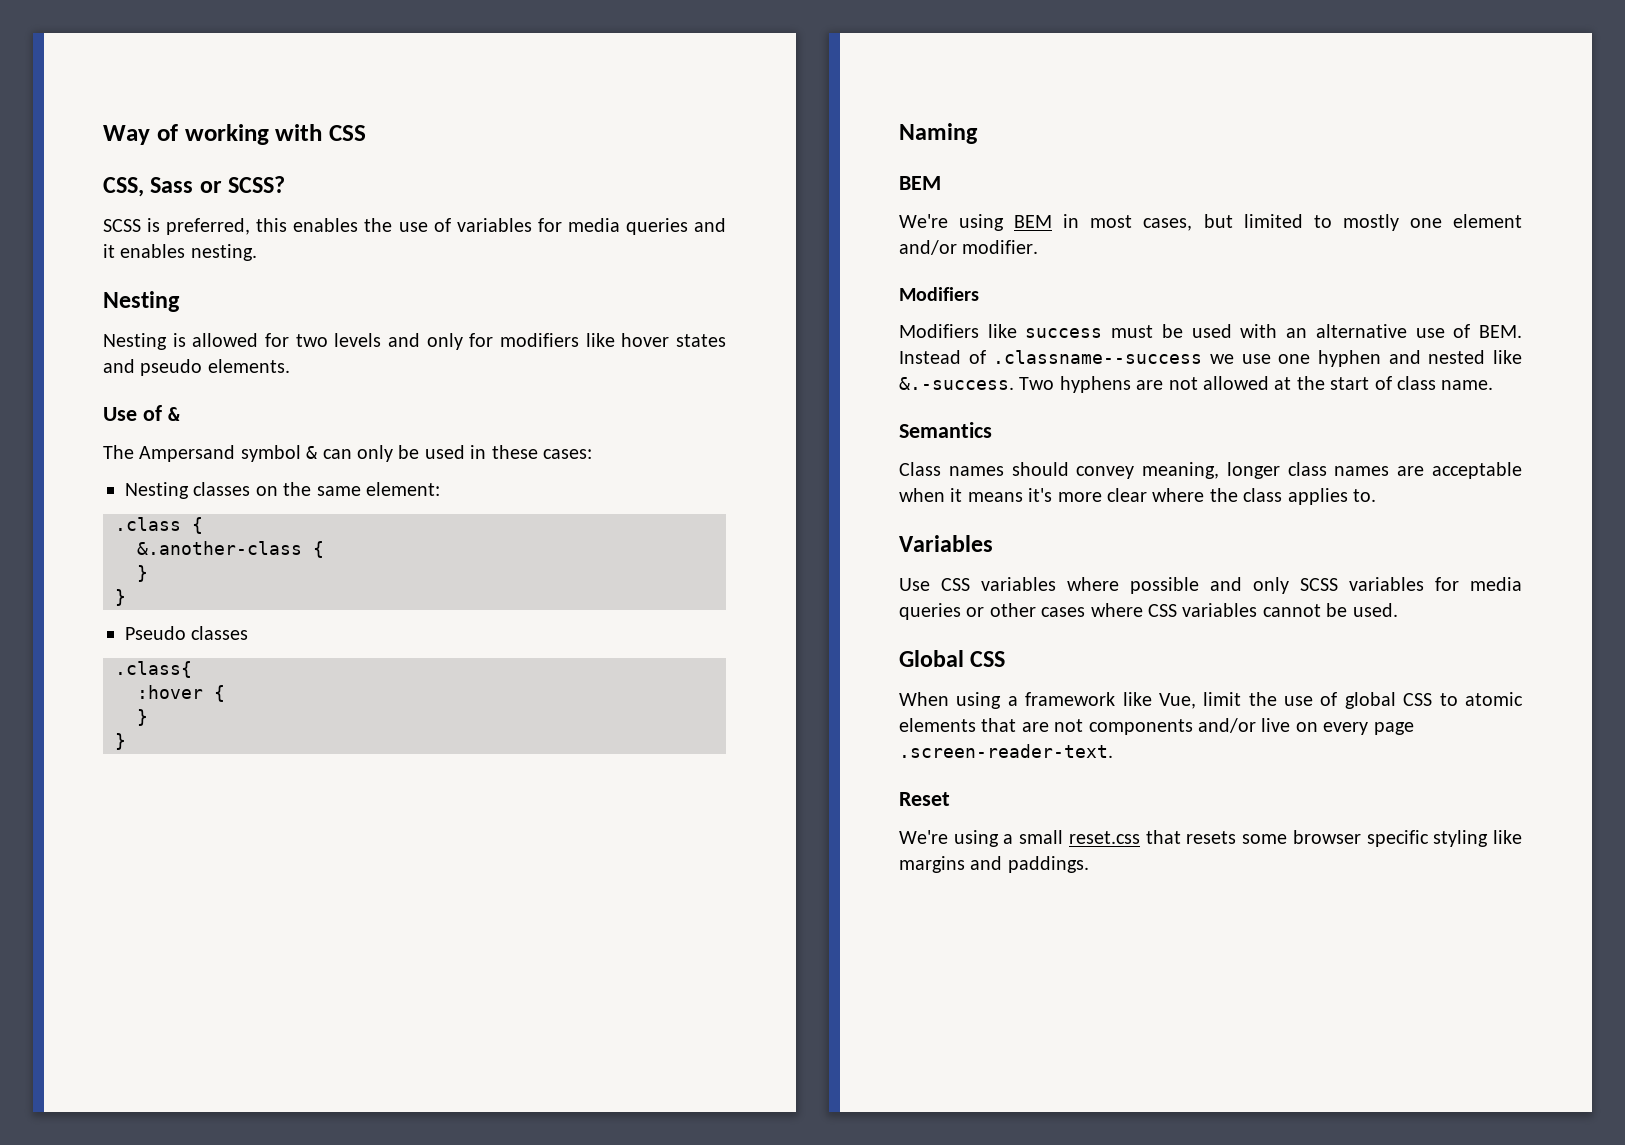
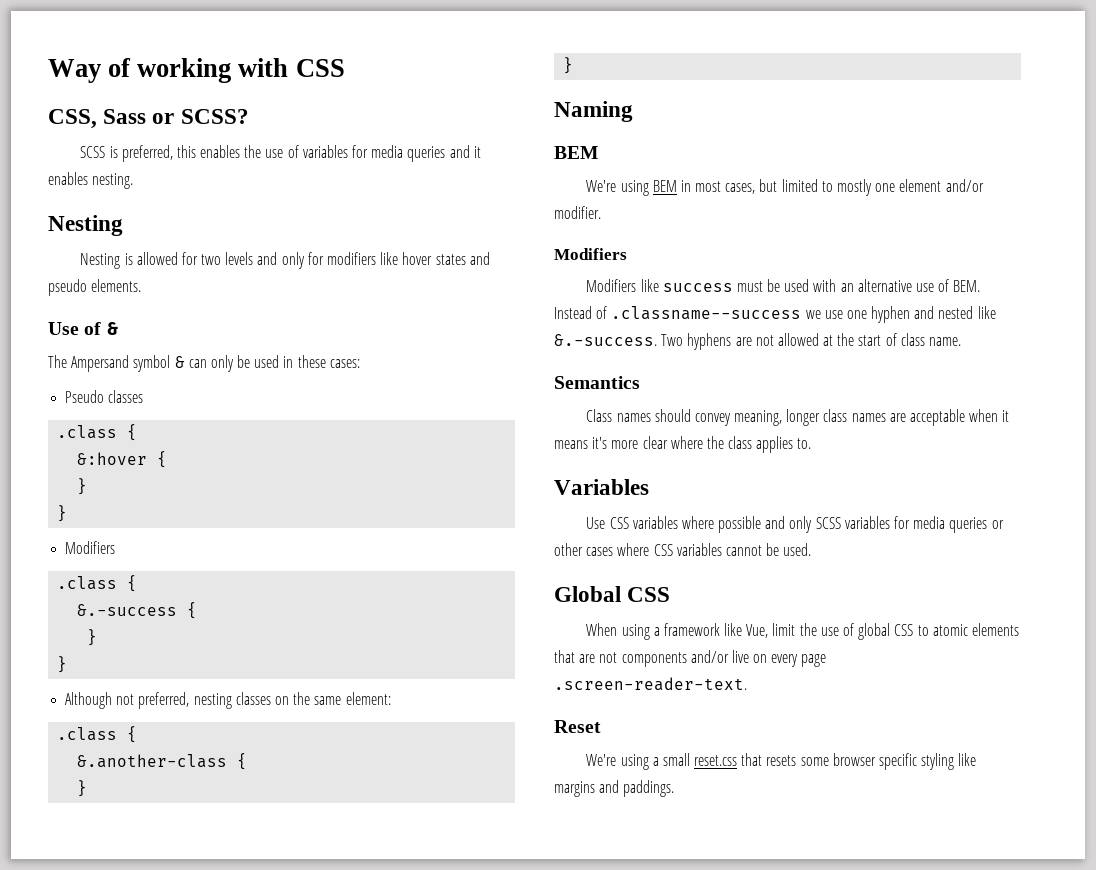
[125,482,189,499] Nesting -> [65,390,144,403] [57,424,138,441] [77,451,168,468] [77,478,88,495] [57,505,68,522] [65,541,116,554] [57,575,138,592] [77,602,198,619] [87,629,98,646] [57,656,68,673] [65,692,232,709] Pseudo classes // .class { // &:hover { // } // } // Modifiers // .class { // &.-success { // } // } // Although not preferred, nesting
[125,626,249,640] [115,661,192,678] [137,685,225,702] [137,709,148,726] [115,733,126,750] // Pseudo classes // .class{ // :hover { // } // } -> (574, 65) none

